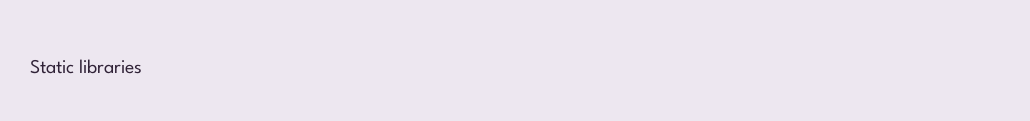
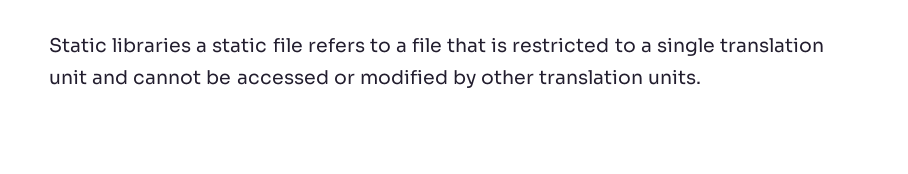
(143, 66) none -> [196,37,824,56] [49,69,702,88] a static file refers to a file that is restricted to a single translation unit and cannot be accessed or modified by other translation units.

